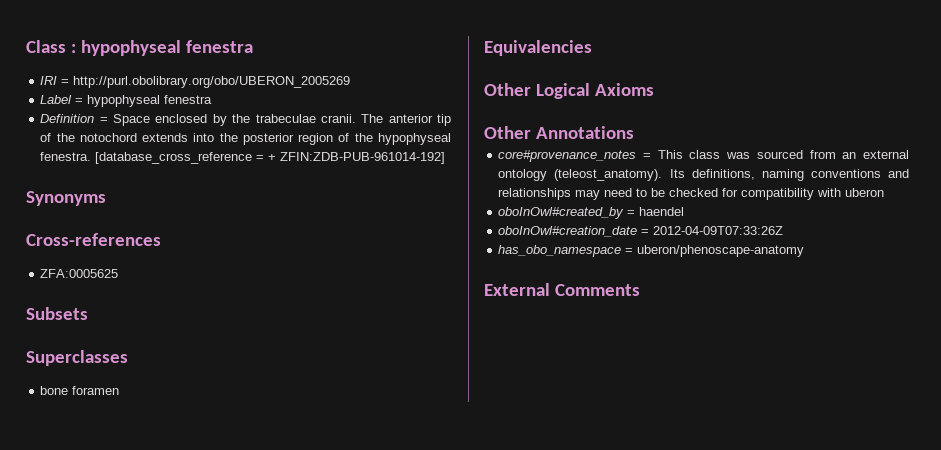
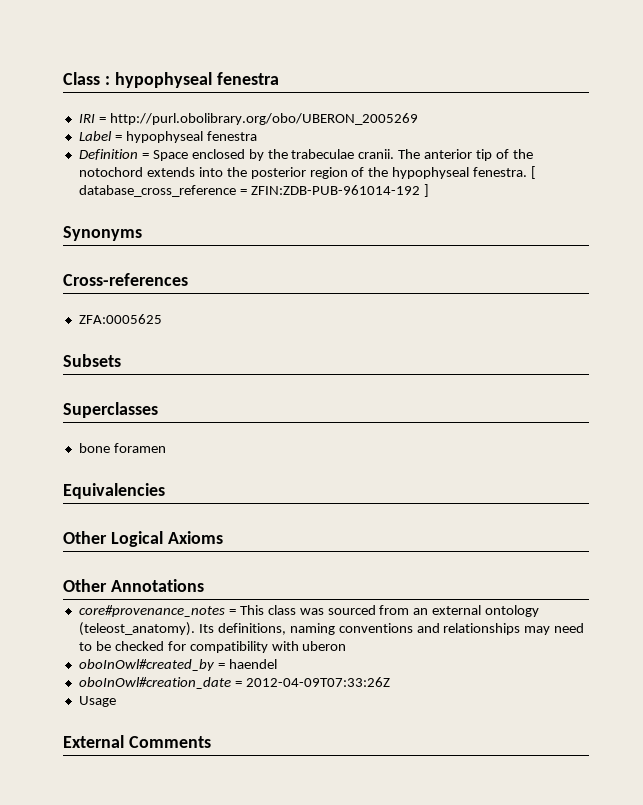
[95,152,446,164] [database_cross_reference = + ZFIN:ZDB-PUB-961014-192] -> [531,166,537,179] [78,184,429,197] [ database_cross_reference = ZFIN:ZDB-PUB-961014-192 ]
[498,245,805,257] has_obo_namespace = uberon/phenoscape-anatomy -> [78,696,116,707] Usage

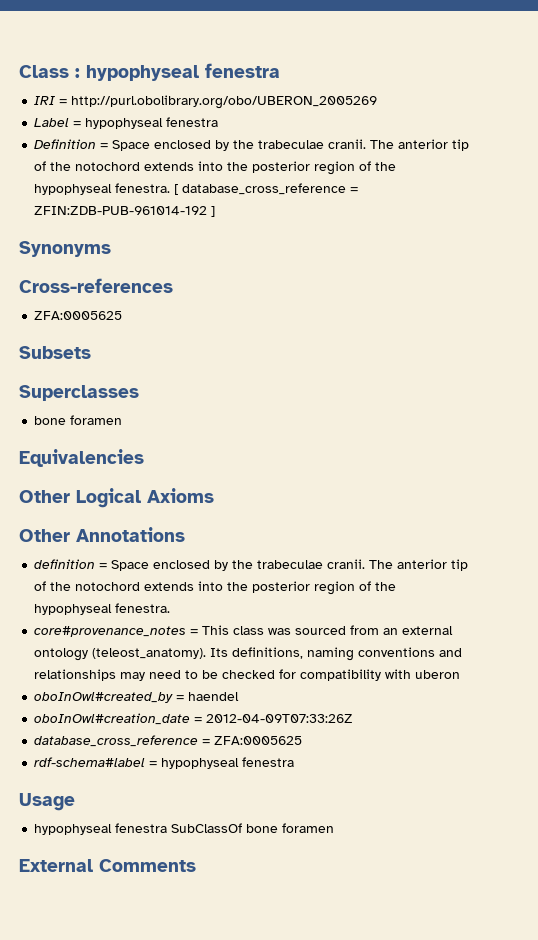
(204, 585) none -> [34,559,469,571] [34,581,397,595] [34,603,171,615] // definition = Space enclosed by the trabeculae cranii. The anterior tip of the notochord extends into the posterior region of the hypophyseal fenestra.
[78,696,116,707] Usage -> [34,735,303,747] [34,757,295,769] [19,793,75,811] [34,823,335,835] database_cross_reference = ZFA:0005625 // rdf-schema#label = hypophyseal fenestra // Usage // hypophyseal fenestra SubClassOf bone foramen

